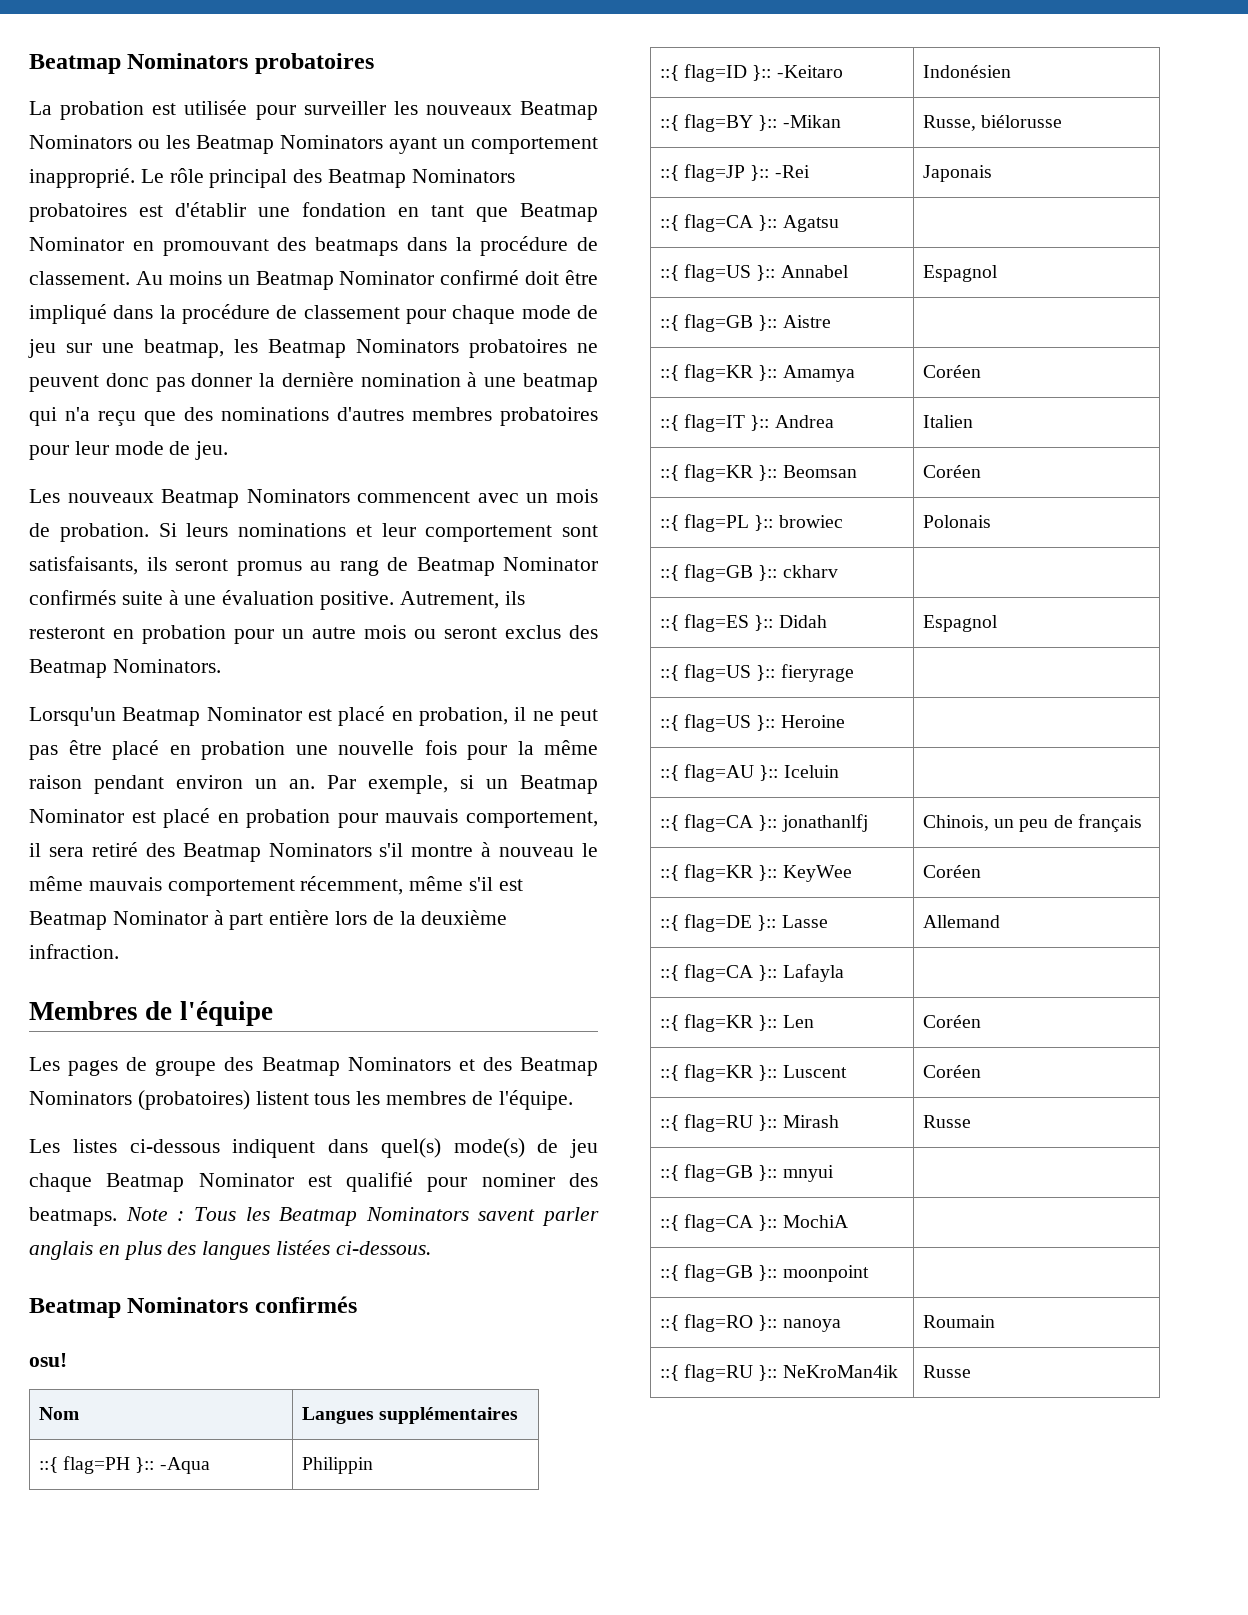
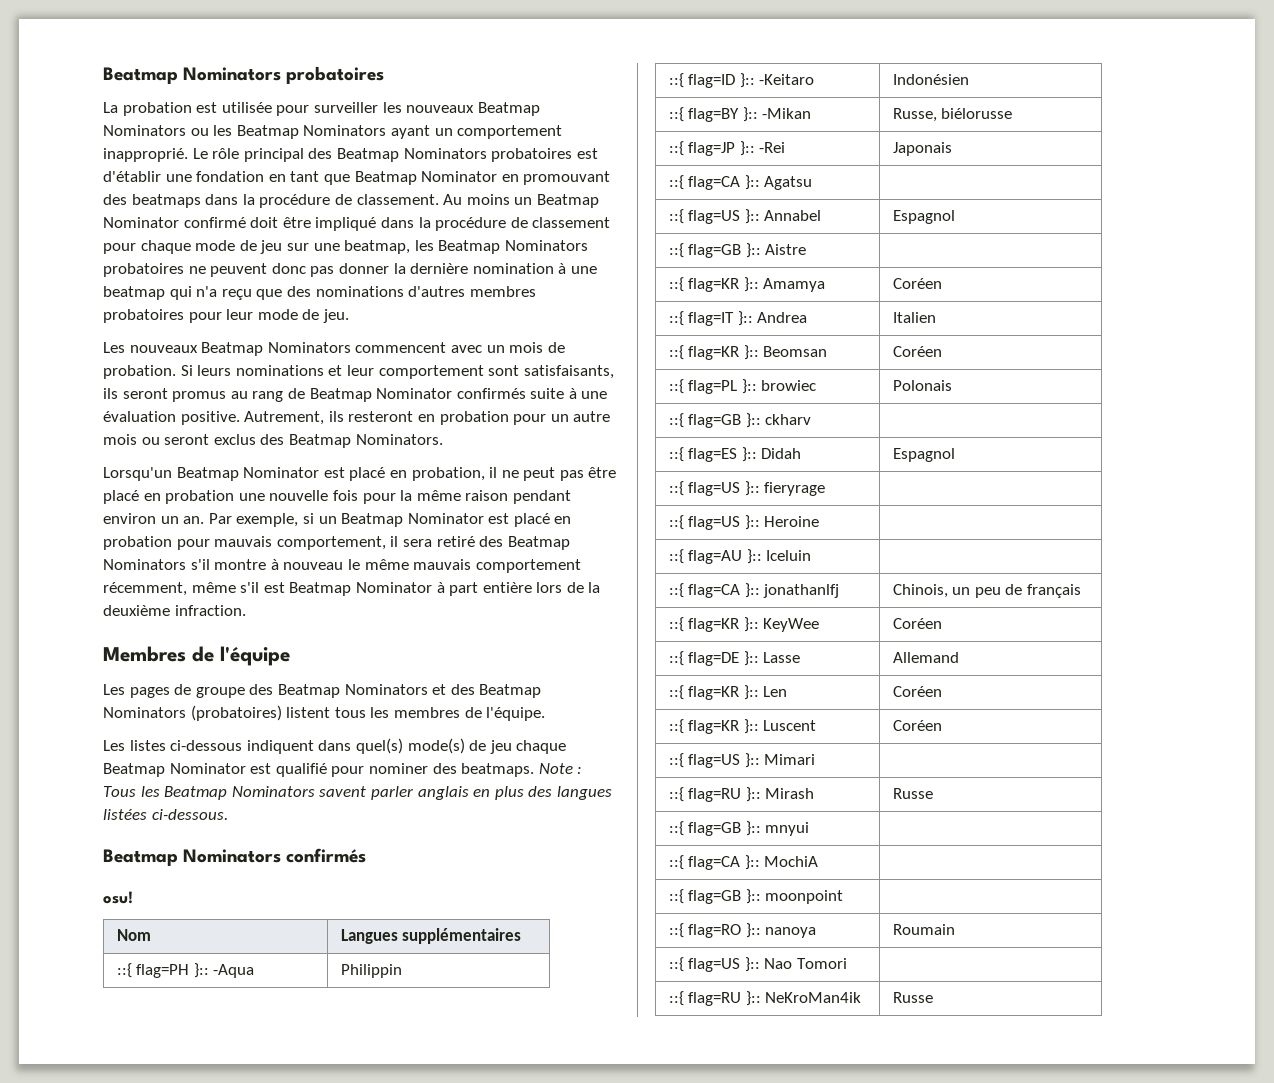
[659,964,844,982] // ::{ flag=CA }:: Lafayla | -> (959, 657) none
(981, 1071) none -> [668,753,816,768] // ::{ flag=US }:: Mimari |
(995, 1321) none -> [668,957,847,972] // ::{ flag=US }:: Nao Tomori |

